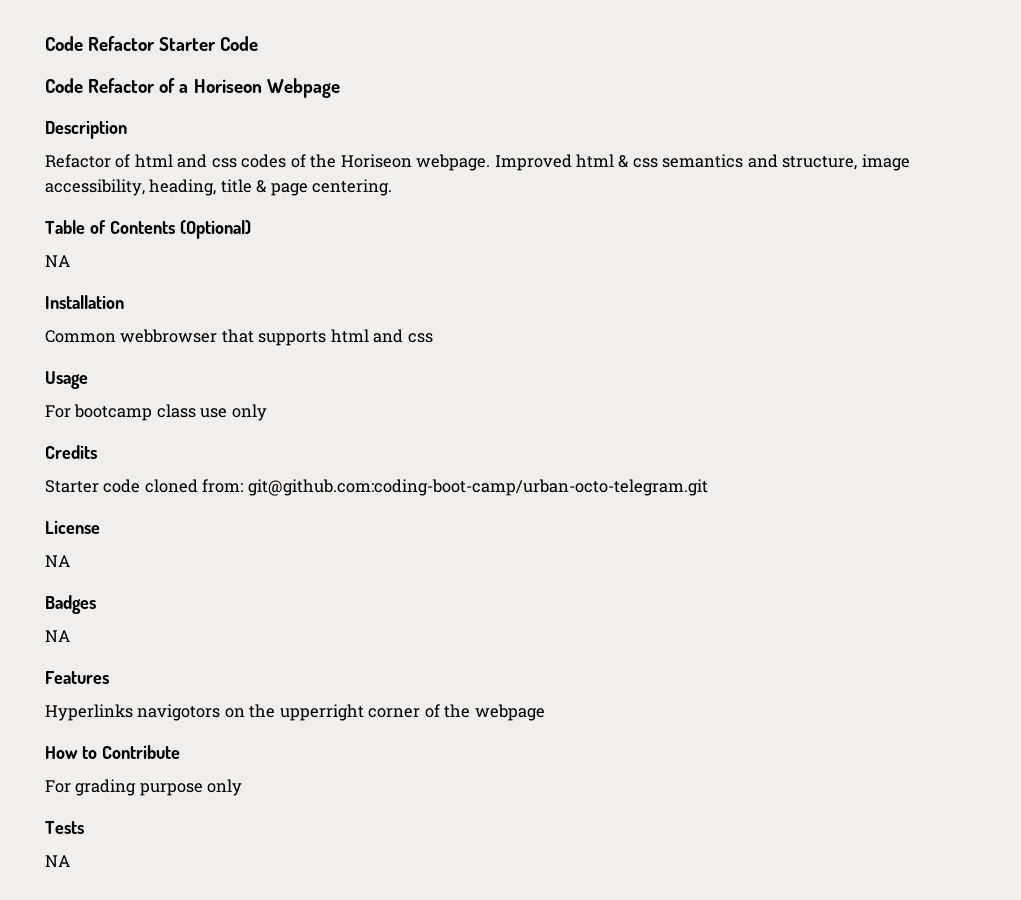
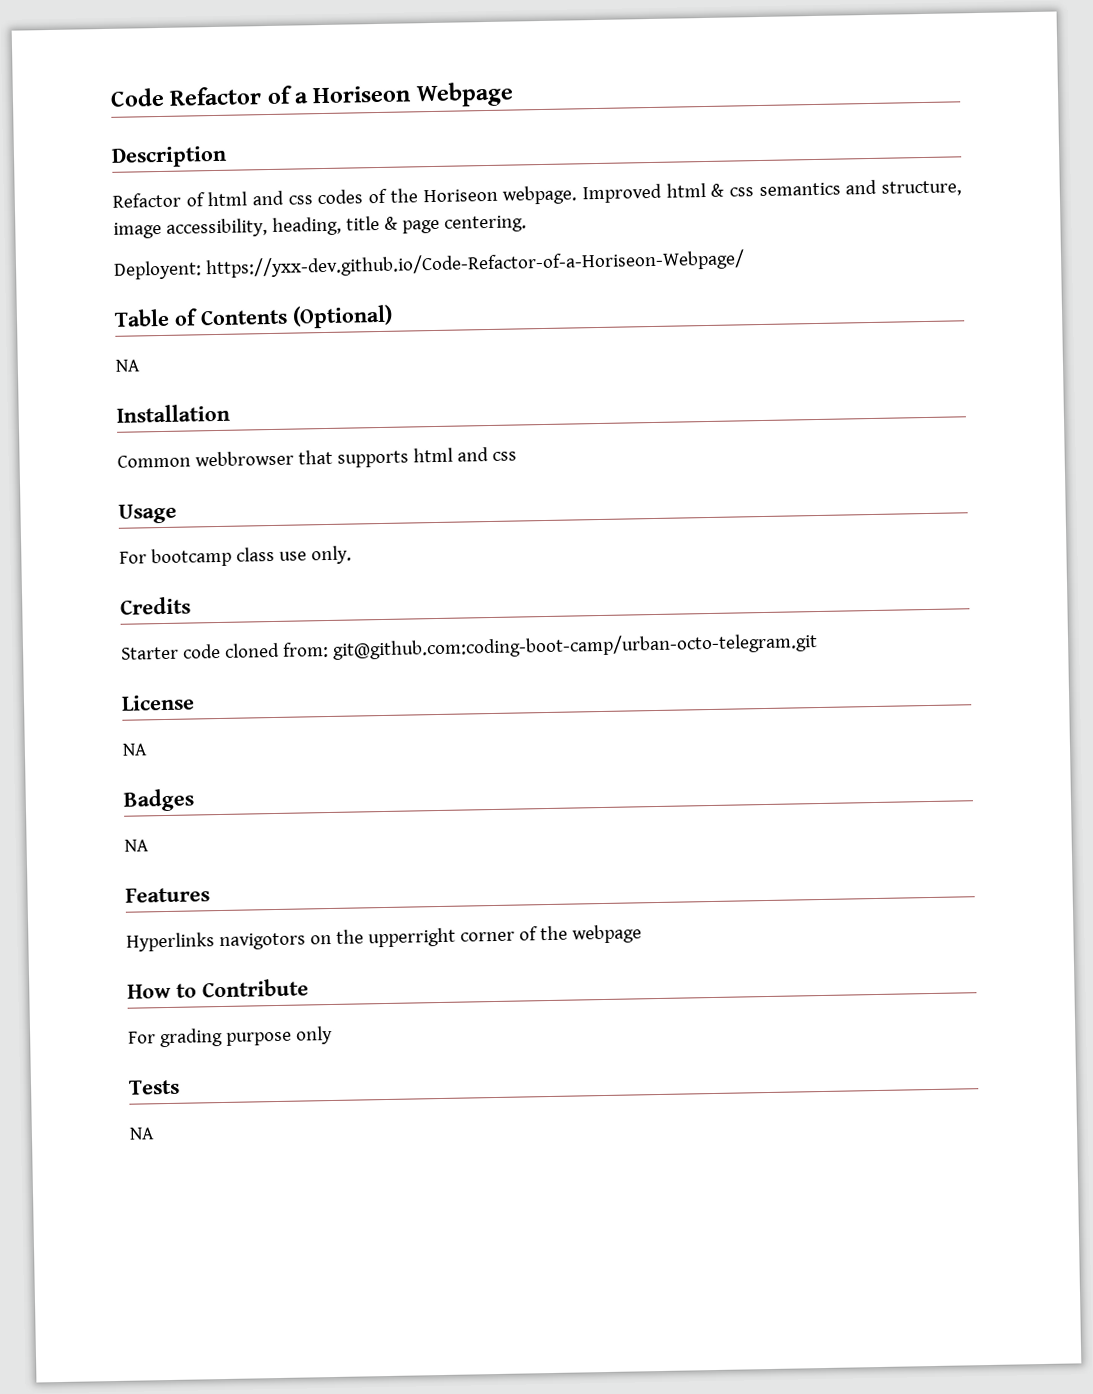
[45,36,259,51] [45,78,156,93] Code Refactor Starter Code // Code Refactor -> [110,86,263,107] Code Refactor
(393, 187) none -> [113,249,745,280] // Deployent: https://yxx-dev.github.io/Code-Refactor-of-a-Horiseon-Webpage/
[231,404,267,421] only -> [310,545,352,565] only.

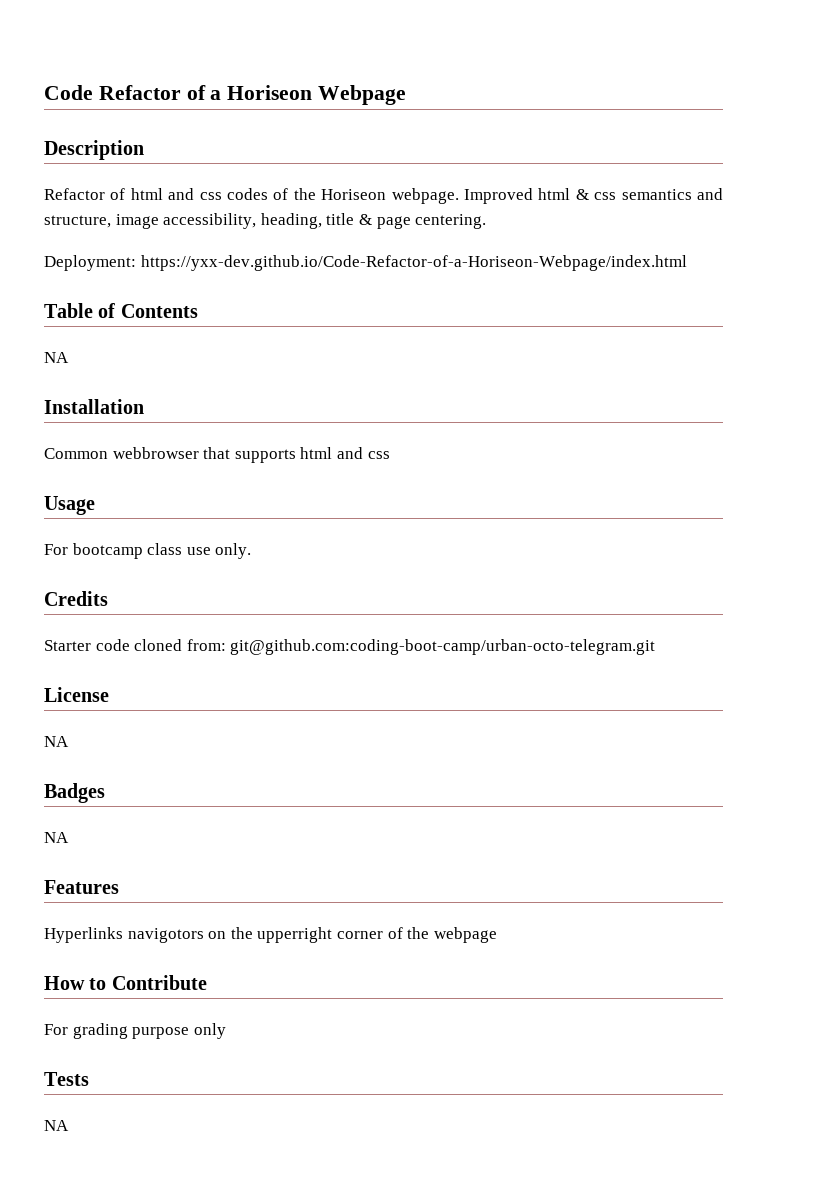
[113,249,745,280] Deployent: https://yxx-dev.github.io/Code-Refactor-of-a-Horiseon-Webpage/ -> [44,255,687,271] Deployment: https://yxx-dev.github.io/Code-Refactor-of-a-Horiseon-Webpage/index.html
[292,304,393,329] (Optional) -> (198, 311) none

